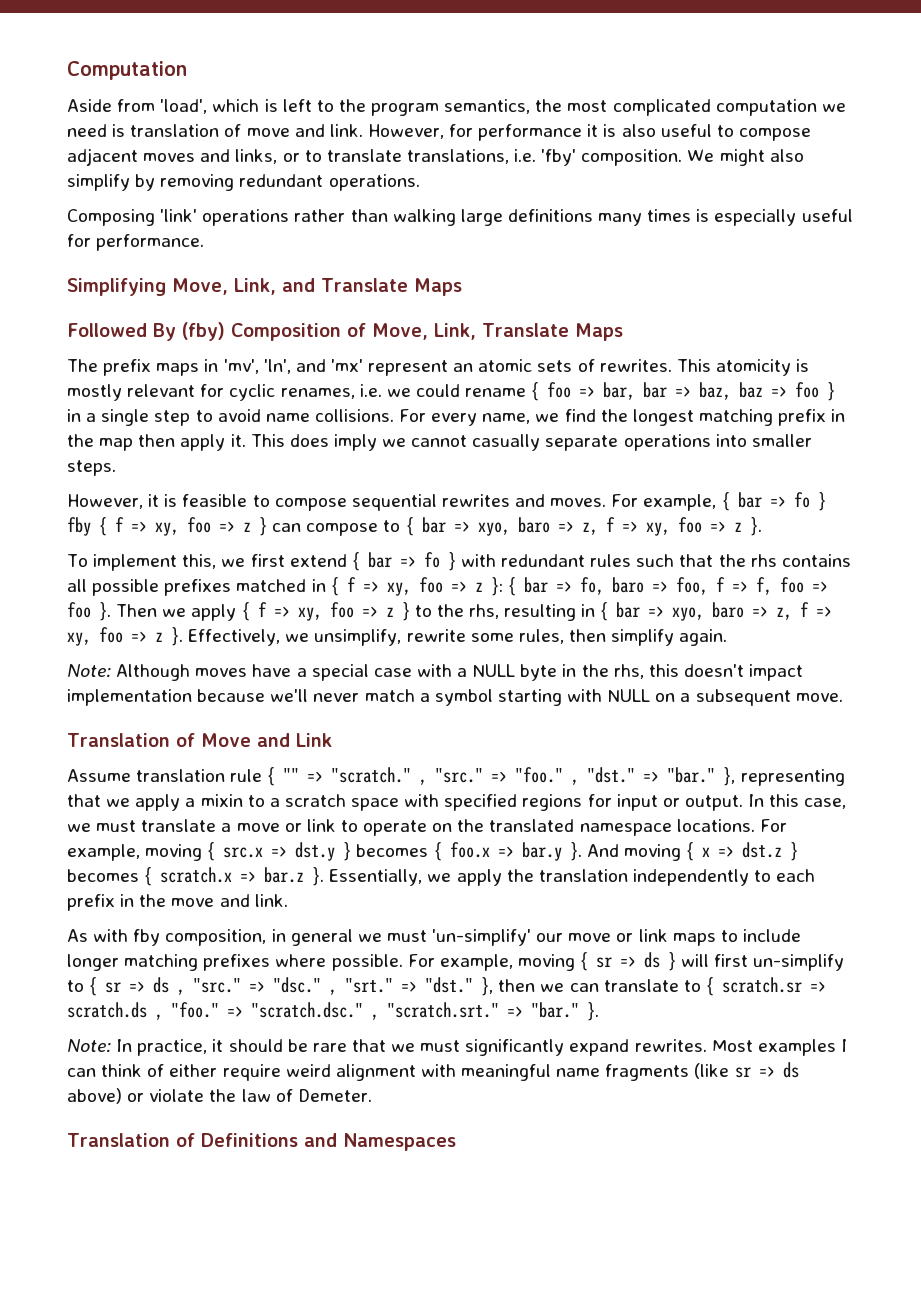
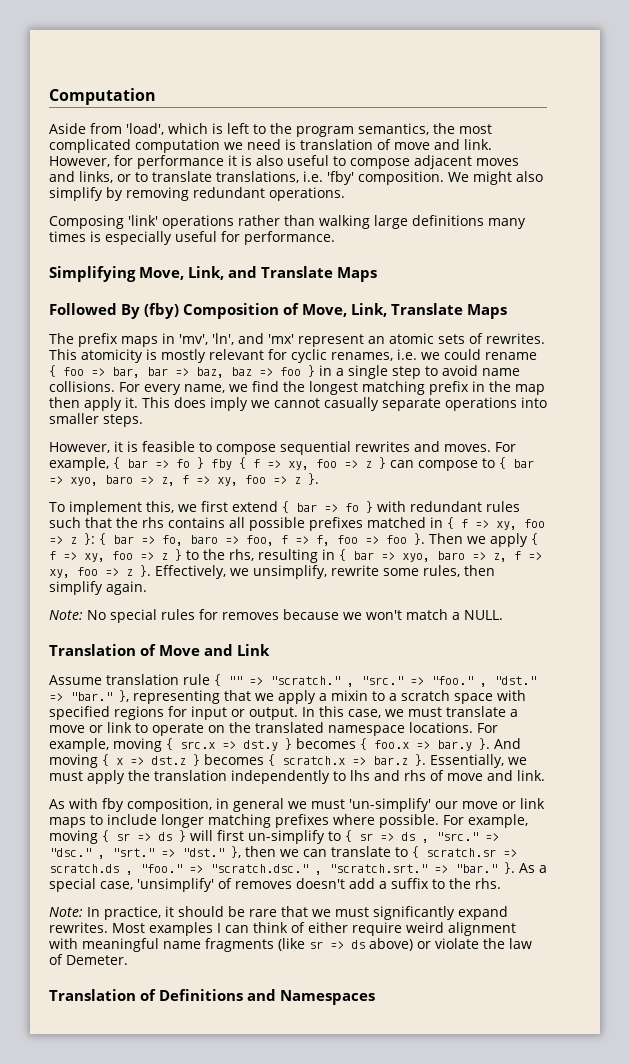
[116,664,804,681] [67,689,843,706] Although moves have a special case with a NULL byte in the rhs, this doesn't impact implementation because we'll never match a symbol starting with NULL on a subsequent move. -> [87,609,503,623] No special rules for removes because we won't match a NULL.
(452, 877) none -> [49,771,83,781] must
[776,869,816,882] [67,894,167,911] each prefix in the -> [350,770,444,781] lhs and rhs of
(599, 1011) none -> [519,863,547,873] [49,878,501,892] As a special case, 'unsimplify' of removes doesn't add a suffix to the rhs.

